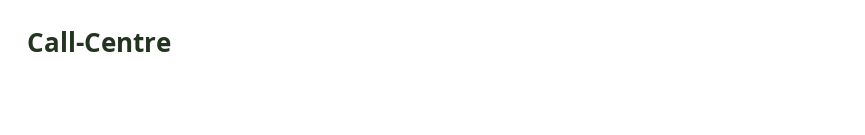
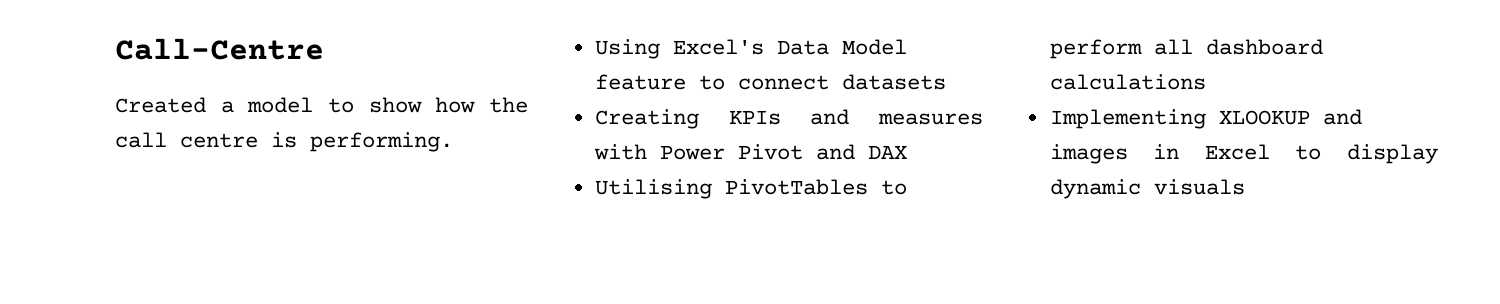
(171, 41) none -> [115,97,528,113] [115,132,453,152] [594,39,907,59] [594,74,946,90] [594,109,983,129] [593,144,907,160] [594,179,907,199] [1049,39,1323,59] [1049,74,1206,90] [1049,109,1362,129] [1049,144,1438,164] [1049,179,1245,199] // Created a model to show how the call centre is performing. // Using Excel's Data Model feature to connect datasets // Creating KPIs and measures with Power Pivot and DAX // Utilising PivotTables to perform all dashboard calculations // Implementing XLOOKUP and images in Excel to display dynamic visuals

